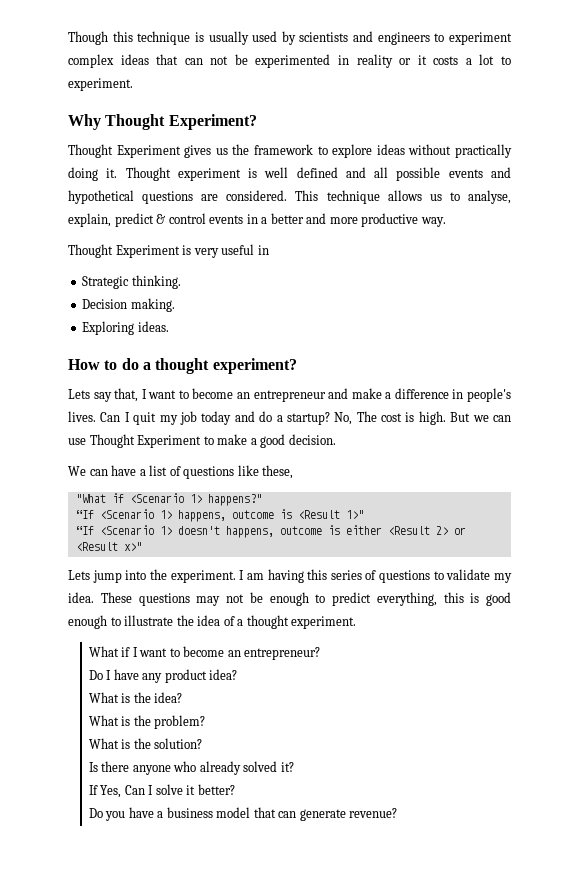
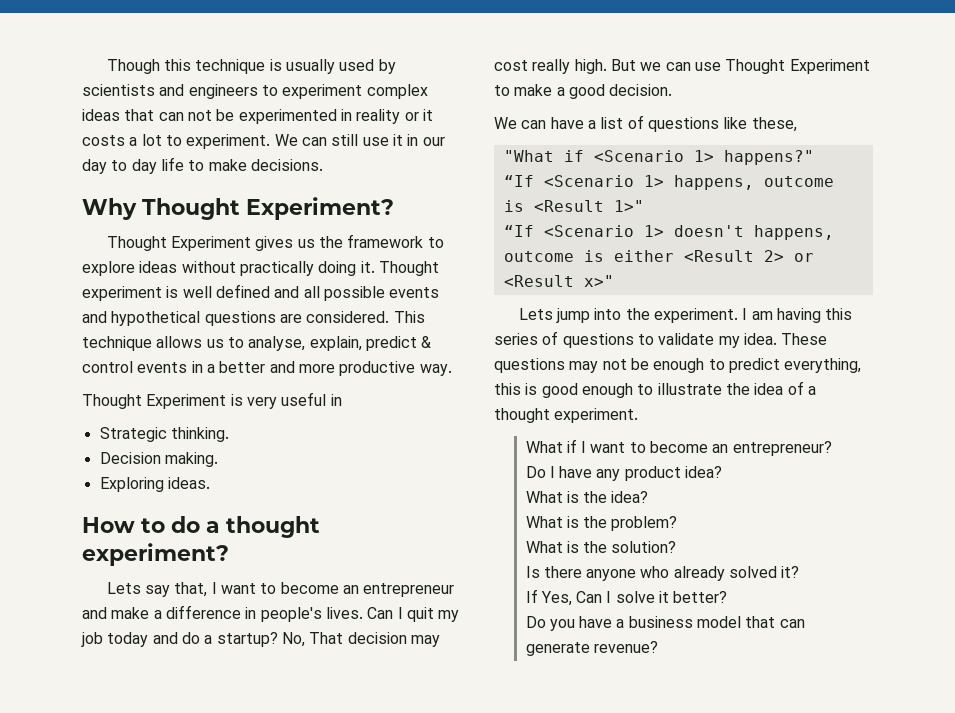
(133, 84) none -> [274,134,445,146] [82,157,323,174] We can still use it in our day to day life to make decisions.
[356,411,415,422] The cost is -> [309,632,440,647] [494,59,571,74] That decision may cost really

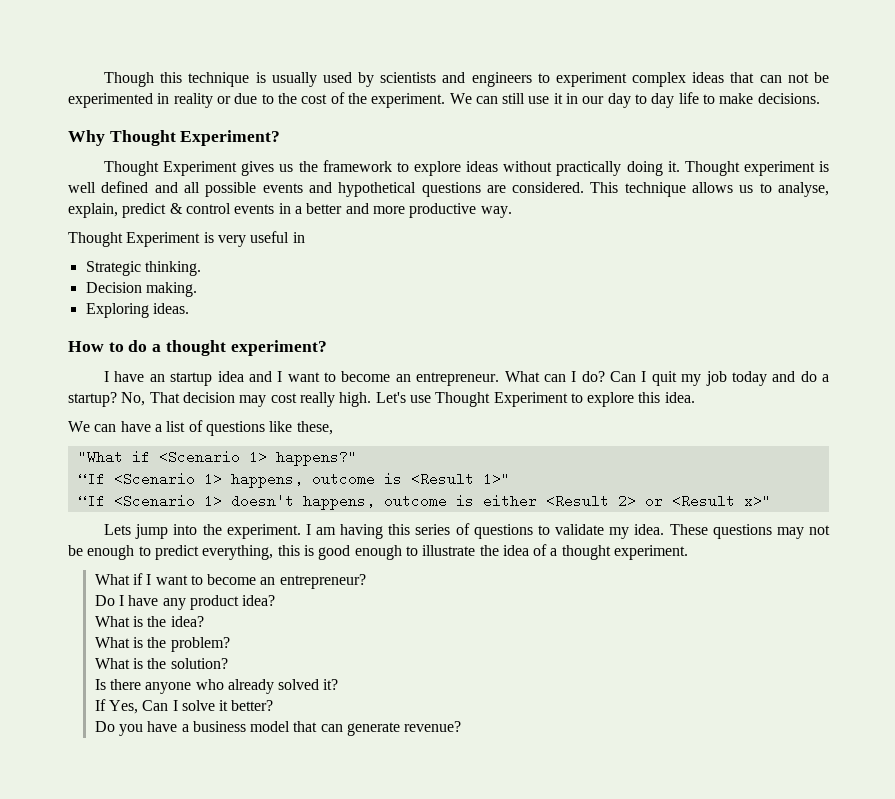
[422,109,433,121] [82,134,182,146] it costs a lot to -> [234,92,367,104] due to the cost of the
[106,582,455,597] [82,605,363,622] Lets say that, I want to become an entrepreneur and make a difference in people's lives. -> [104,371,605,386] I have an startup idea and I want to become an entrepreneur. What can I do?
[610,59,691,71] But we can -> [375,392,406,403] Let's
[514,84,673,99] make a good decision. -> [587,392,695,407] explore this idea.

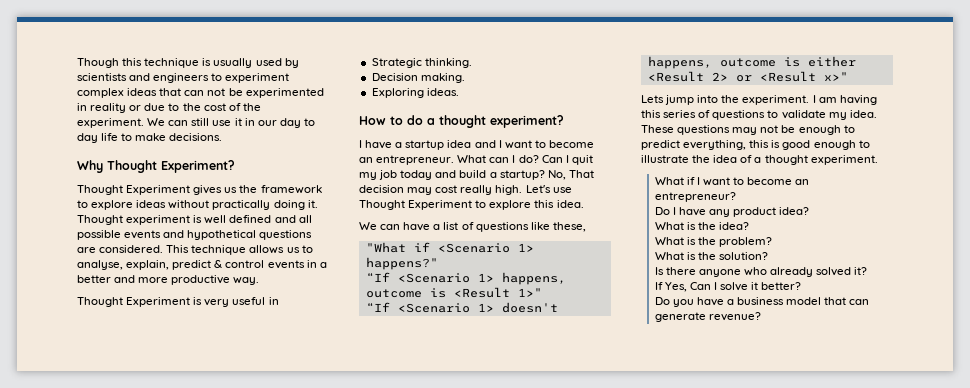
[149,374,165,382] an -> [395,142,403,148] a
[800,371,817,382] do -> [459,170,487,178] build

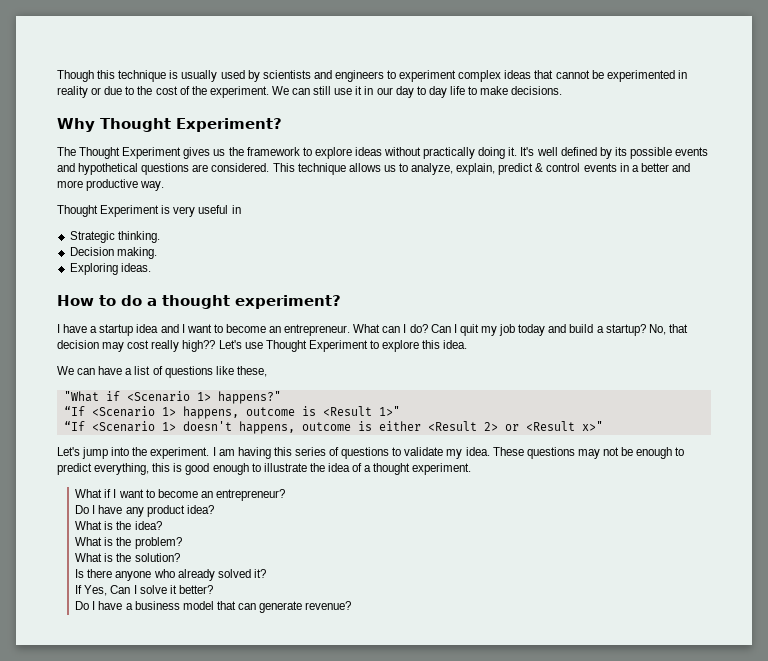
[184,88,226,96] can not -> [555,70,590,79] cannot
(235, 166) none -> [57,147,76,156] The
[77,215,312,225] Thought experiment is well defined and all -> [520,147,627,159] It's well defined by its
[77,260,123,270] analyse, -> [411,163,454,175] analyze,
[568,170,594,178] That -> [668,324,688,333] that
[495,185,523,195] high. -> [182,340,216,352] high??
[641,95,664,103] Lets -> [57,447,80,456] Let's
[672,299,694,307] you -> [92,601,96,610] I

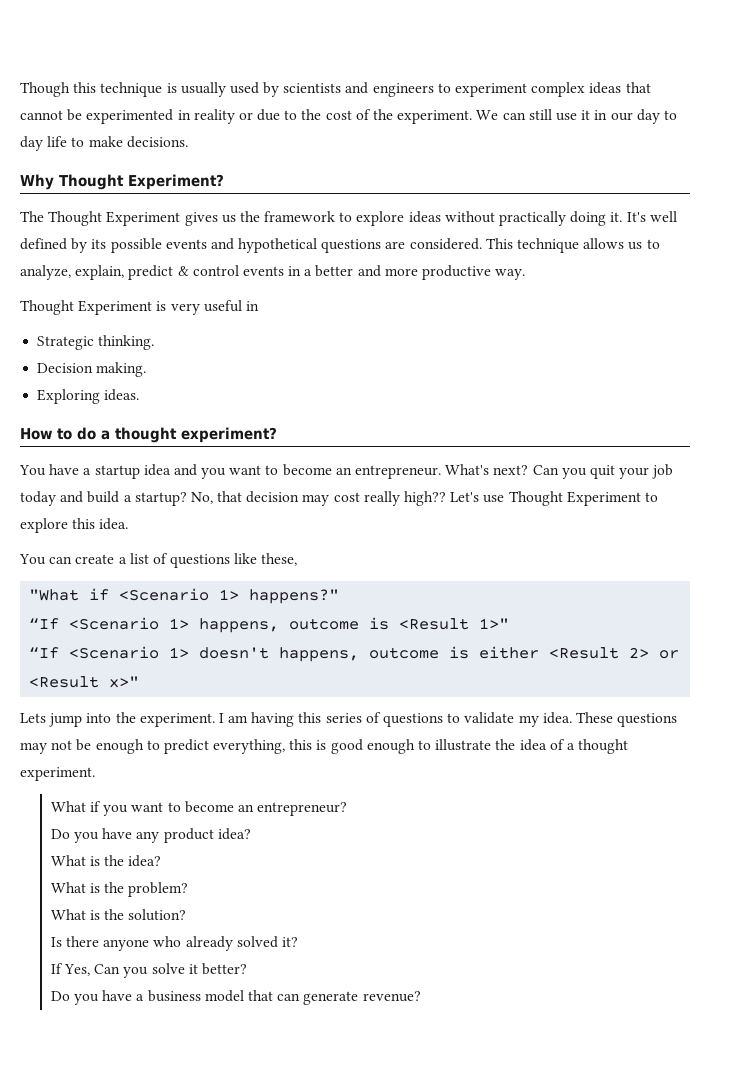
[57,324,60,333] I -> [19,465,46,476] You
[181,324,185,333] I -> [201,468,227,479] you
[353,324,497,336] What can I do? Can I quit my -> [445,464,650,479] What's next? Can you quit your
[57,366,123,375] We can have -> [19,554,115,565] You can create
[57,447,80,456] Let's -> [20,713,46,723] Lets
[113,489,117,498] I -> [103,805,129,816] you
[92,505,96,514] I -> [74,832,100,843] you
[133,585,137,594] I -> [123,967,149,978] you
[92,601,96,610] I -> [74,994,100,1005] you

